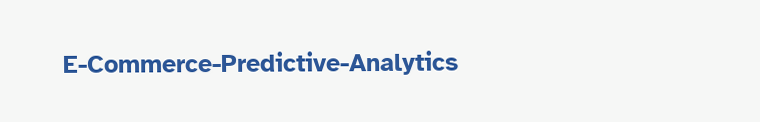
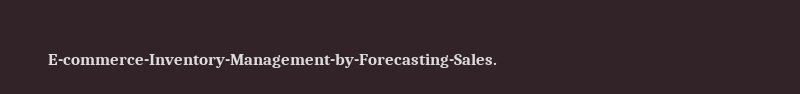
[62,50,459,77] E-Commerce-Predictive-Analytics -> [48,53,497,68] E-commerce-Inventory-Management-by-Forecasting-Sales.

